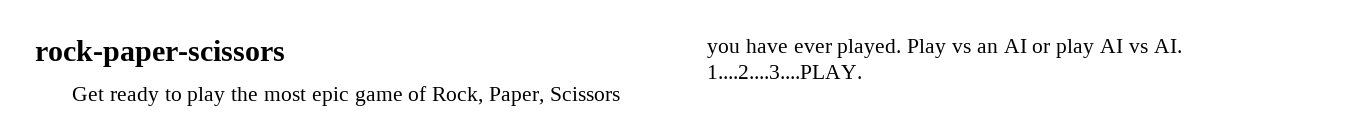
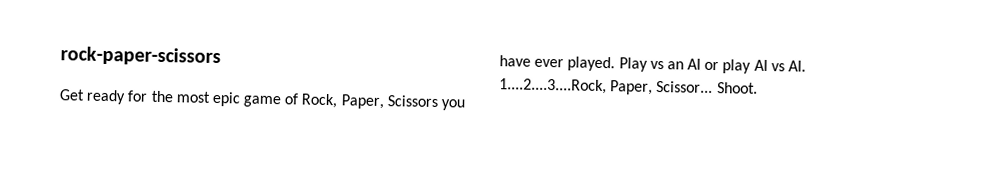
[164,87,226,106] to play -> [127,90,149,102] for
[707,65,862,79] 1....2....3....PLAY. -> [499,78,758,95] 1....2....3....Rock, Paper, Scissor... Shoot.

